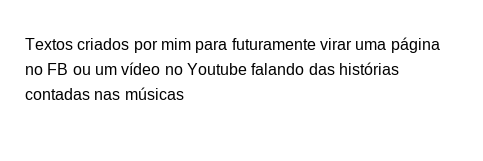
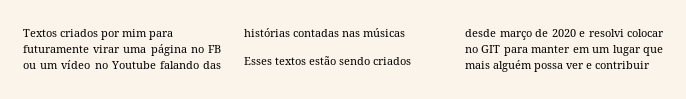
(184, 93) none -> [244,56,411,65] [465,29,664,40] [465,45,663,56] [465,60,650,72] // Esses textos estão sendo criados desde março de 2020 e resolvi colocar no GIT para manter em um lugar que mais alguém possa ver e contribuir

